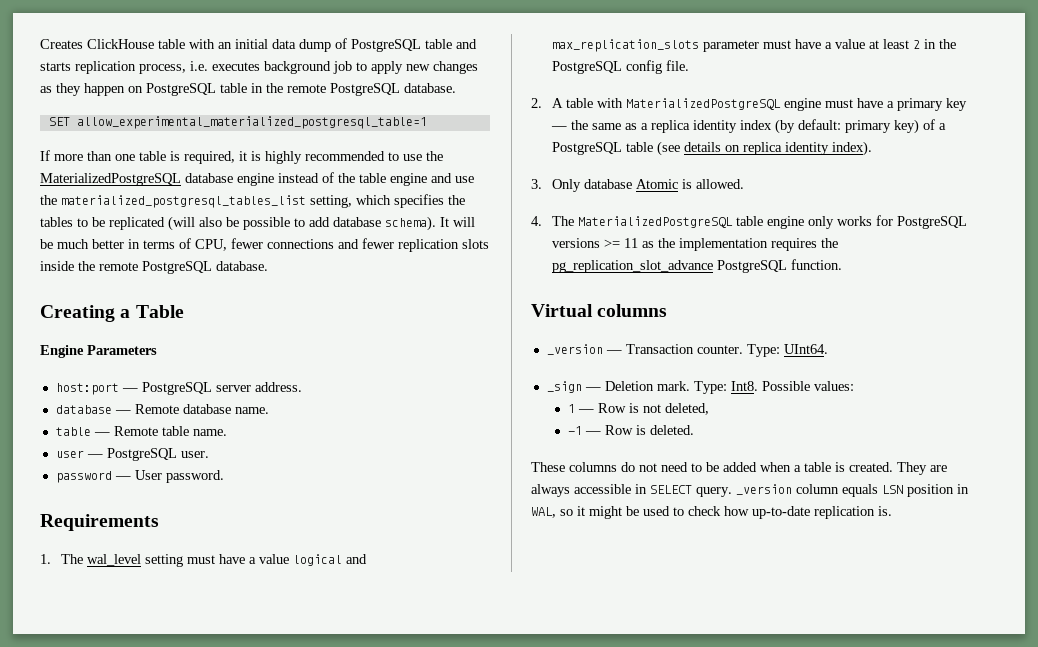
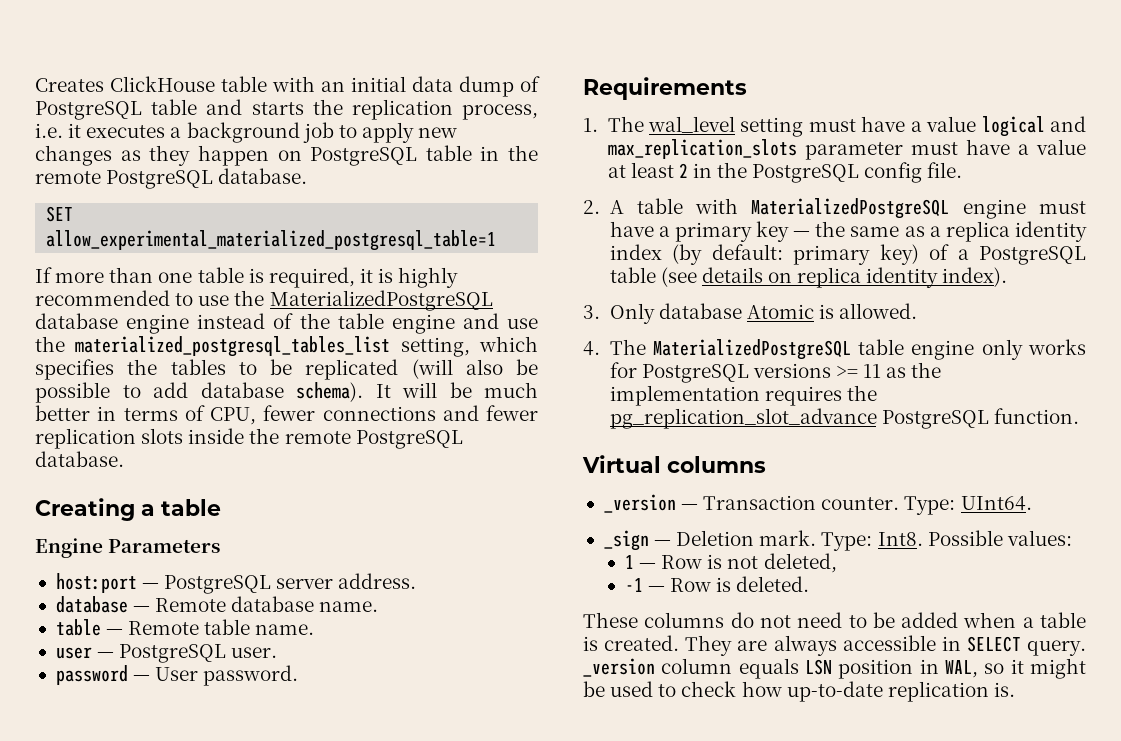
(71, 66) none -> [312,99,343,115] the
[212,62,260,71] executes -> [68,123,182,138] it executes a
[135,305,184,318] Table -> [161,499,221,516] table

